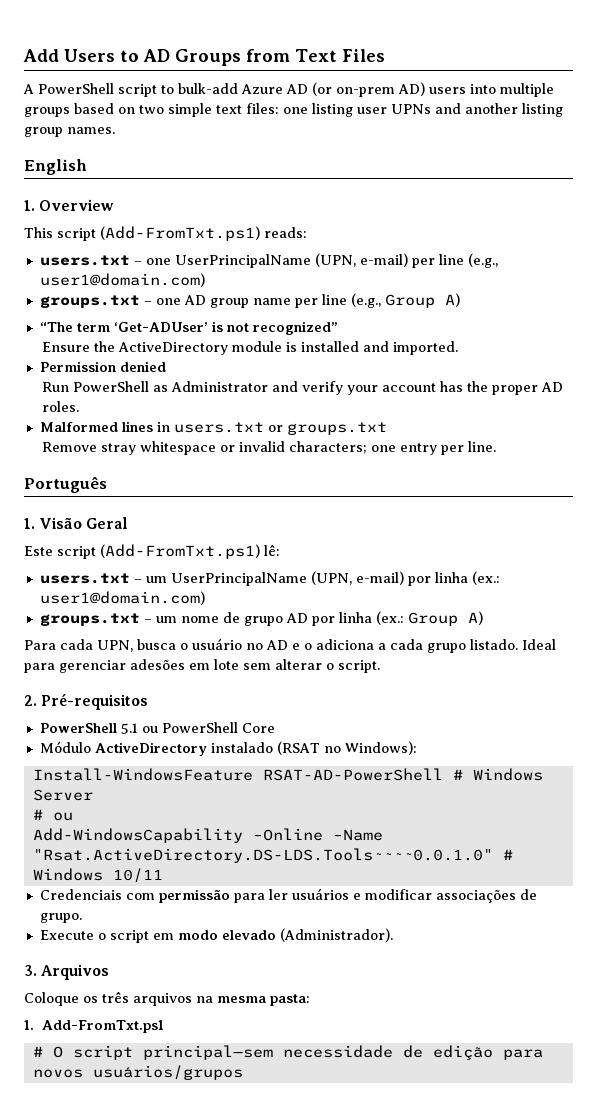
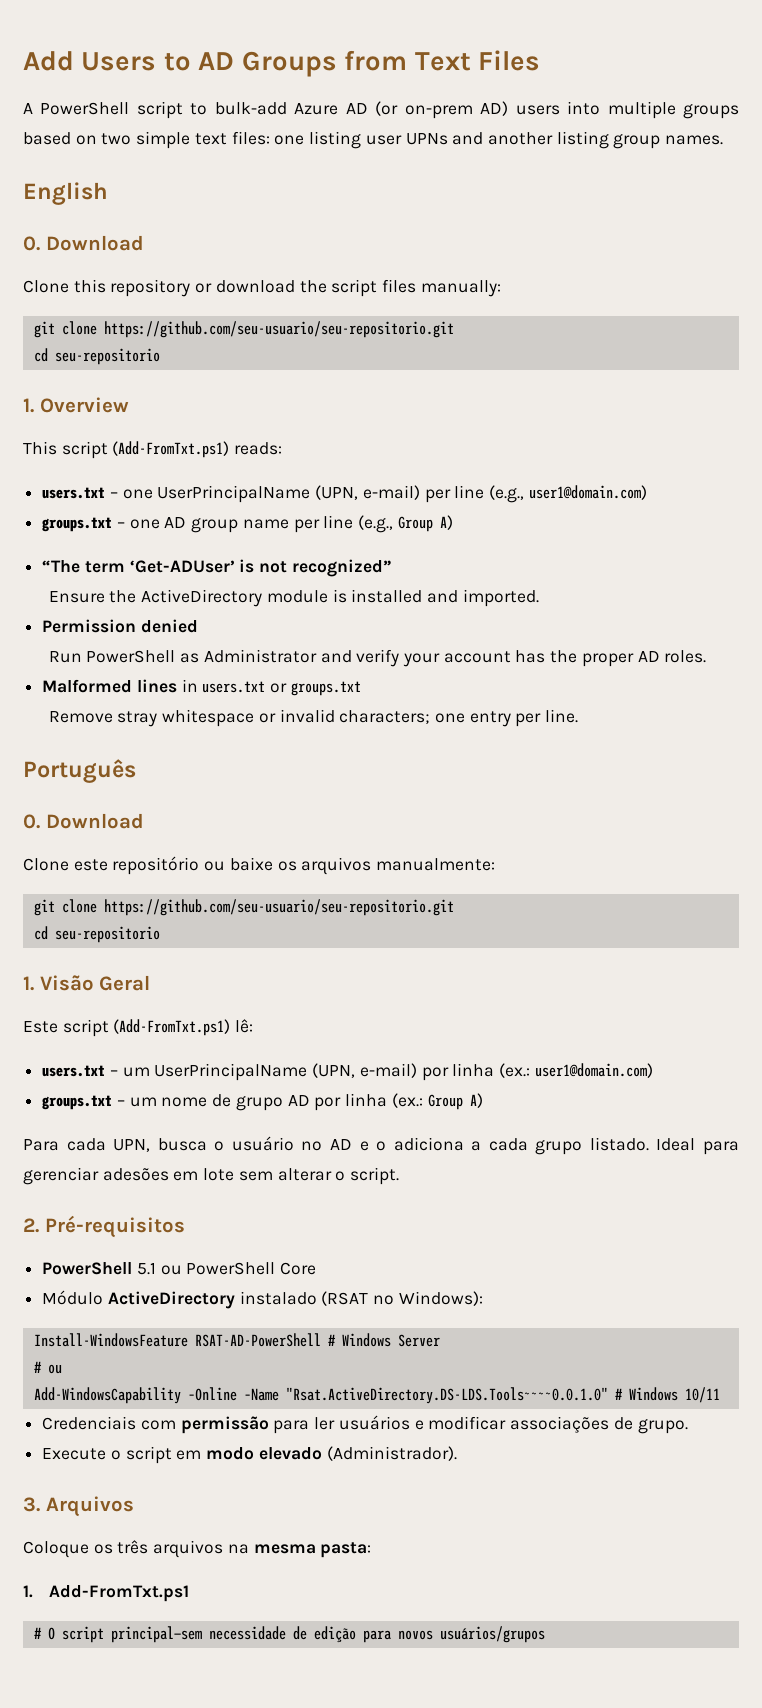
(87, 167) none -> [23,235,144,251] [23,279,501,297] [33,321,454,338] [33,348,160,365] // 0. Download // Clone this repository or download the script files manually: // git clone https://github.com/seu-usuario/seu-repositorio.git // cd seu-repositorio
(107, 484) none -> [23,813,144,829] [23,856,496,875] [33,899,454,916] [33,926,160,943] // 0. Download // Clone este repositório ou baixe os arquivos manualmente: // git clone https://github.com/seu-usuario/seu-repositorio.git // cd seu-repositorio

